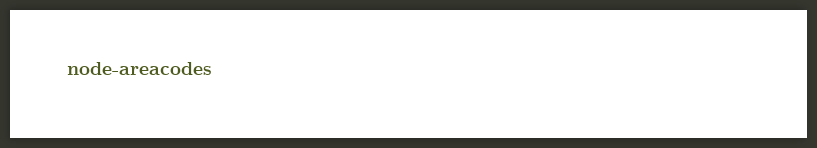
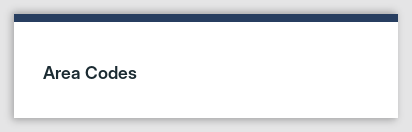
[67,62,212,75] node-areacodes -> [43,66,137,79] Area Codes

